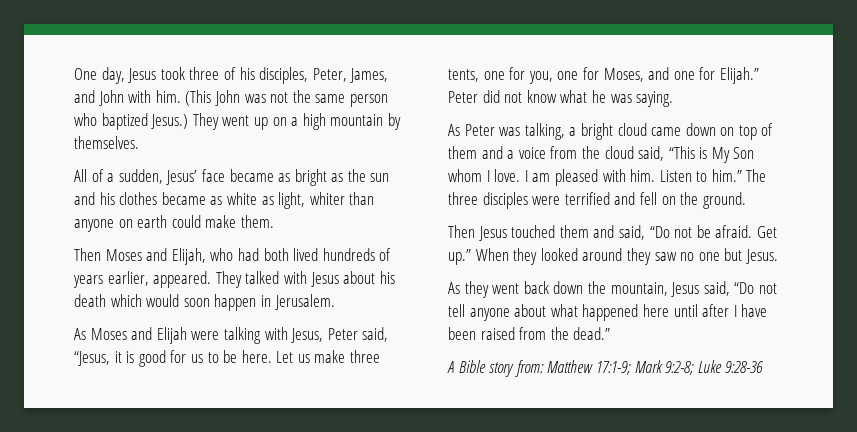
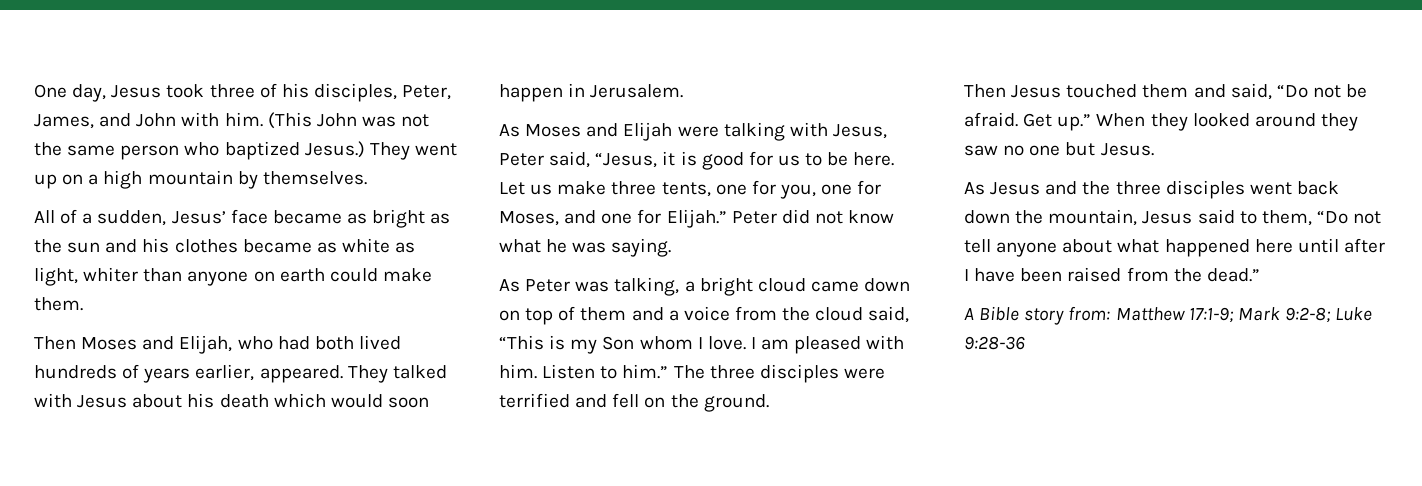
[711,147,730,163] My -> [570,339,598,354] my
[464,281,489,298] they -> [990,180,1245,199] Jesus and the three disciples
[703,281,730,296] said, -> [1197,209,1312,226] said to them,

